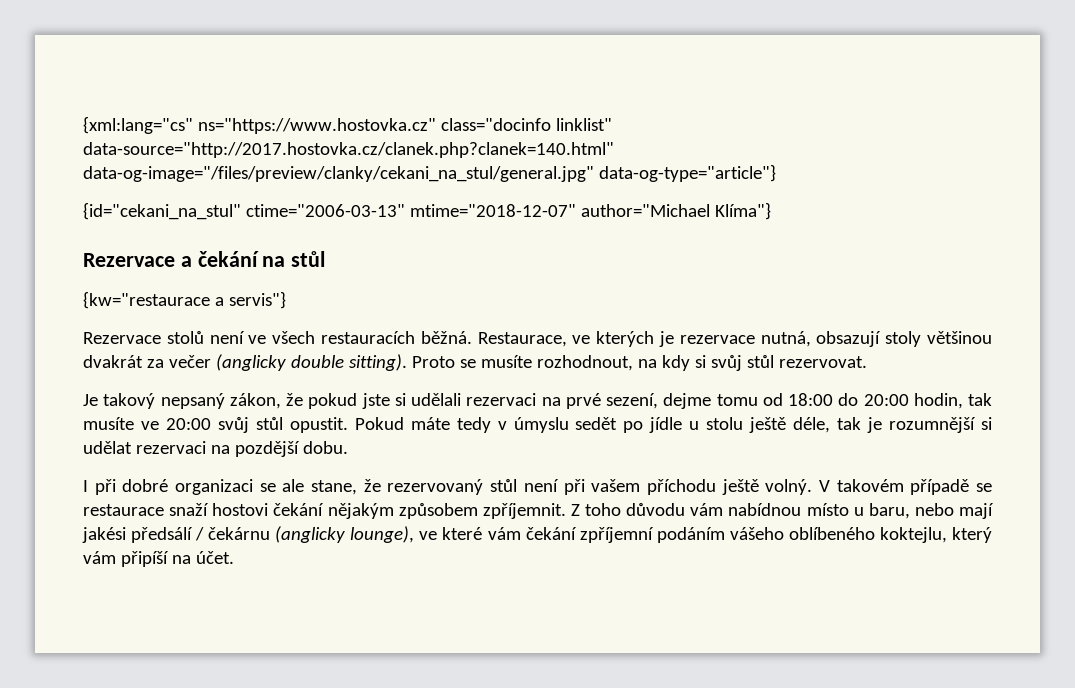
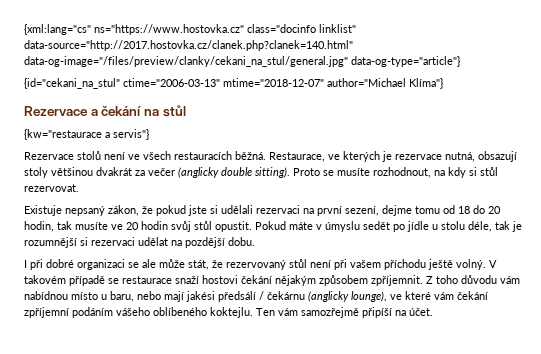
[710,355,742,371] svůj -> (477, 171) none
[83,393,156,409] Je takový -> [24,205,62,216] Existuje
[565,393,601,409] prvé -> [317,206,342,216] první
[788,393,909,406] 18:00 do 20:00 -> [458,205,501,214] 18 do 20
[165,418,211,430] 20:00 -> [126,221,168,230] 20 hodin
[456,417,491,433] tedy -> (313, 226) none
[749,417,787,433] ještě -> (465, 225) none
[83,441,206,454] udělat rezervaci -> [91,237,168,246] rezervaci udělat
[311,480,358,495] stane, -> [159,259,209,270] může stát,
[879,527,992,543] [83,551,116,564] koktejlu, který vám -> [210,307,359,318] koktejlu. Ten vám samozřejmě

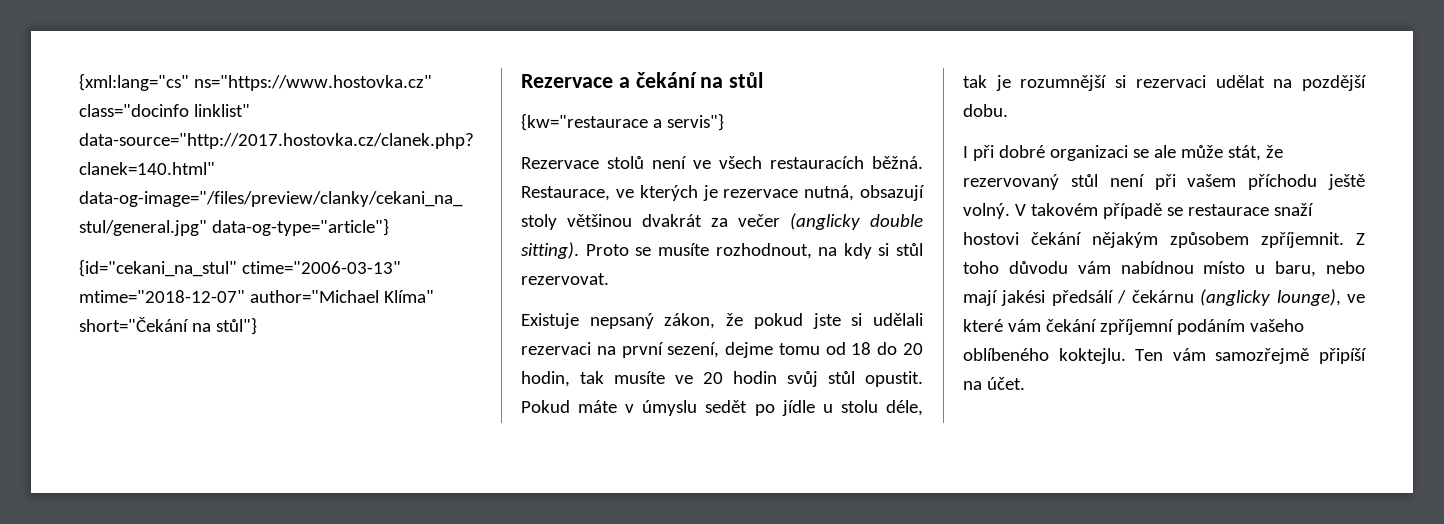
[409,78,443,89] Klíma"} -> [383,290,434,303] [79,317,257,335] Klíma" short="Čekání na stůl"}
[116,307,150,316] vášeho -> [1249,319,1304,332] vašeho

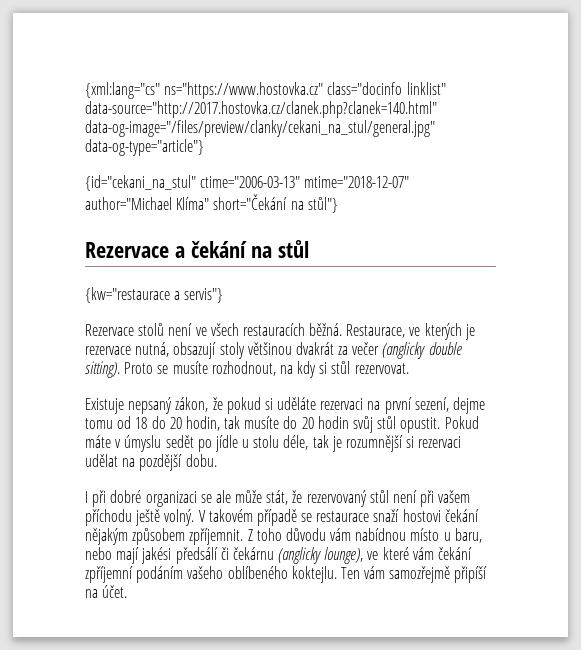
[812,313,923,329] jste si udělali -> [264,397,317,410] si uděláte
[675,375,693,384] ve -> [283,416,298,429] do
[1117,290,1127,304] / -> [220,547,229,560] či

